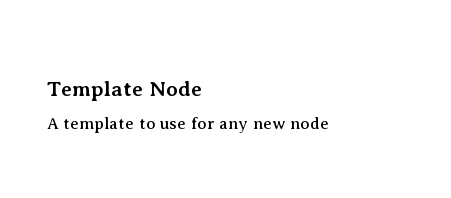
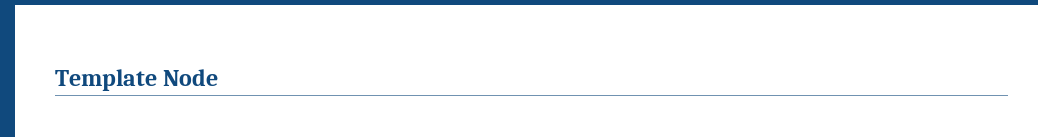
[47,117,330,133] // A template to use for any new node -> (219, 77) none

